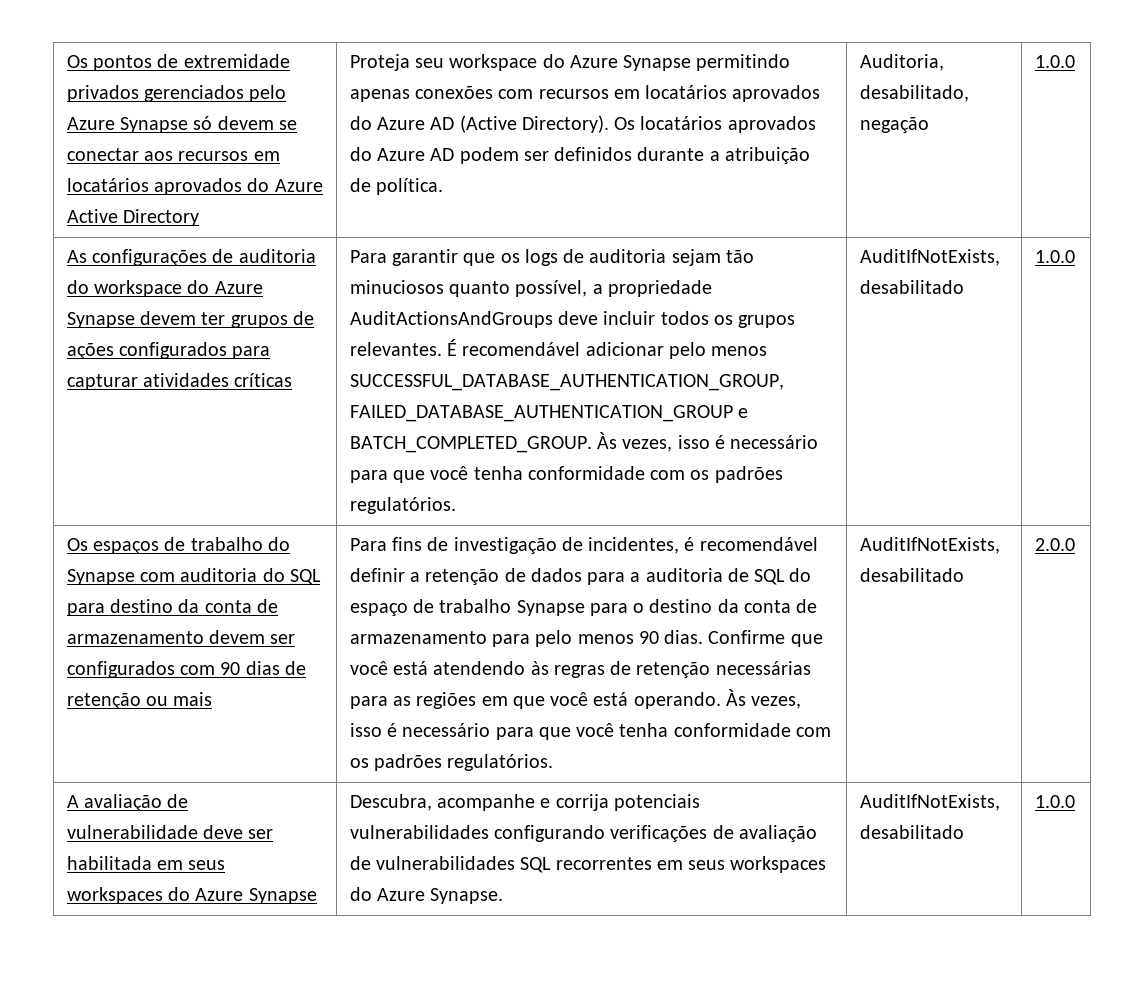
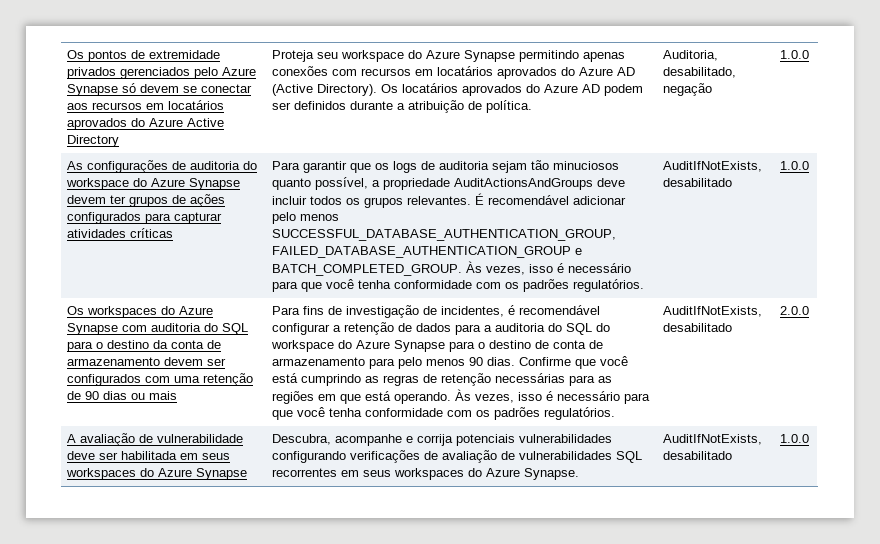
[93,537,290,554] espaços de trabalho do -> [87,306,214,318] workspaces do Azure
(105, 609) none -> [96,342,104,349] o
[220,661,306,675] [66,693,141,709] 90 dias de retenção -> [174,373,254,386] [67,391,128,400] uma retenção de 90 dias
[349,568,405,582] definir -> [272,323,331,335] configurar
[727,568,749,582] de -> [548,323,563,332] do
[349,599,512,616] espaço de trabalho -> [271,340,391,352] workspace do Azure
[717,599,739,613] da -> [535,340,550,349] de
[433,661,549,675] atendendo às -> [301,374,380,386] cumprindo as
[550,692,589,706] você -> (362, 399) none

